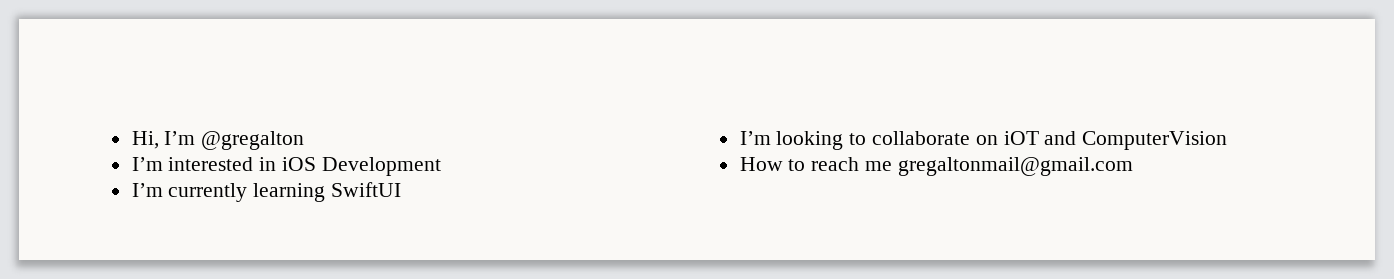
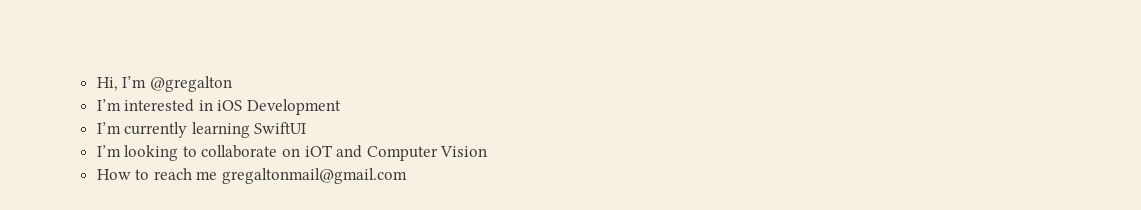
[1082,131,1228,150] ComputerVision -> [366,146,488,161] Computer Vision

